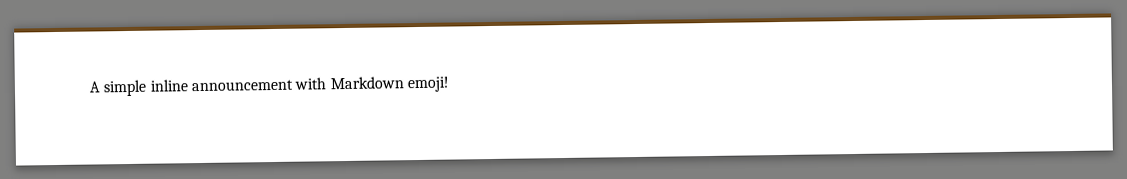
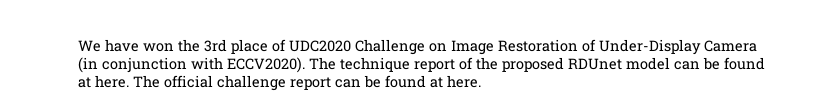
[89,76,450,97] A simple inline announcement with Markdown emoji! -> [78,39,757,55] [78,57,765,73] [78,75,481,91] We have won the 3rd place of UDC2020 Challenge on Image Restoration of Under-Display Camera (in conjunction with ECCV2020). The technique report of the proposed RDUnet model can be found at here. The official challenge report can be found at here.

